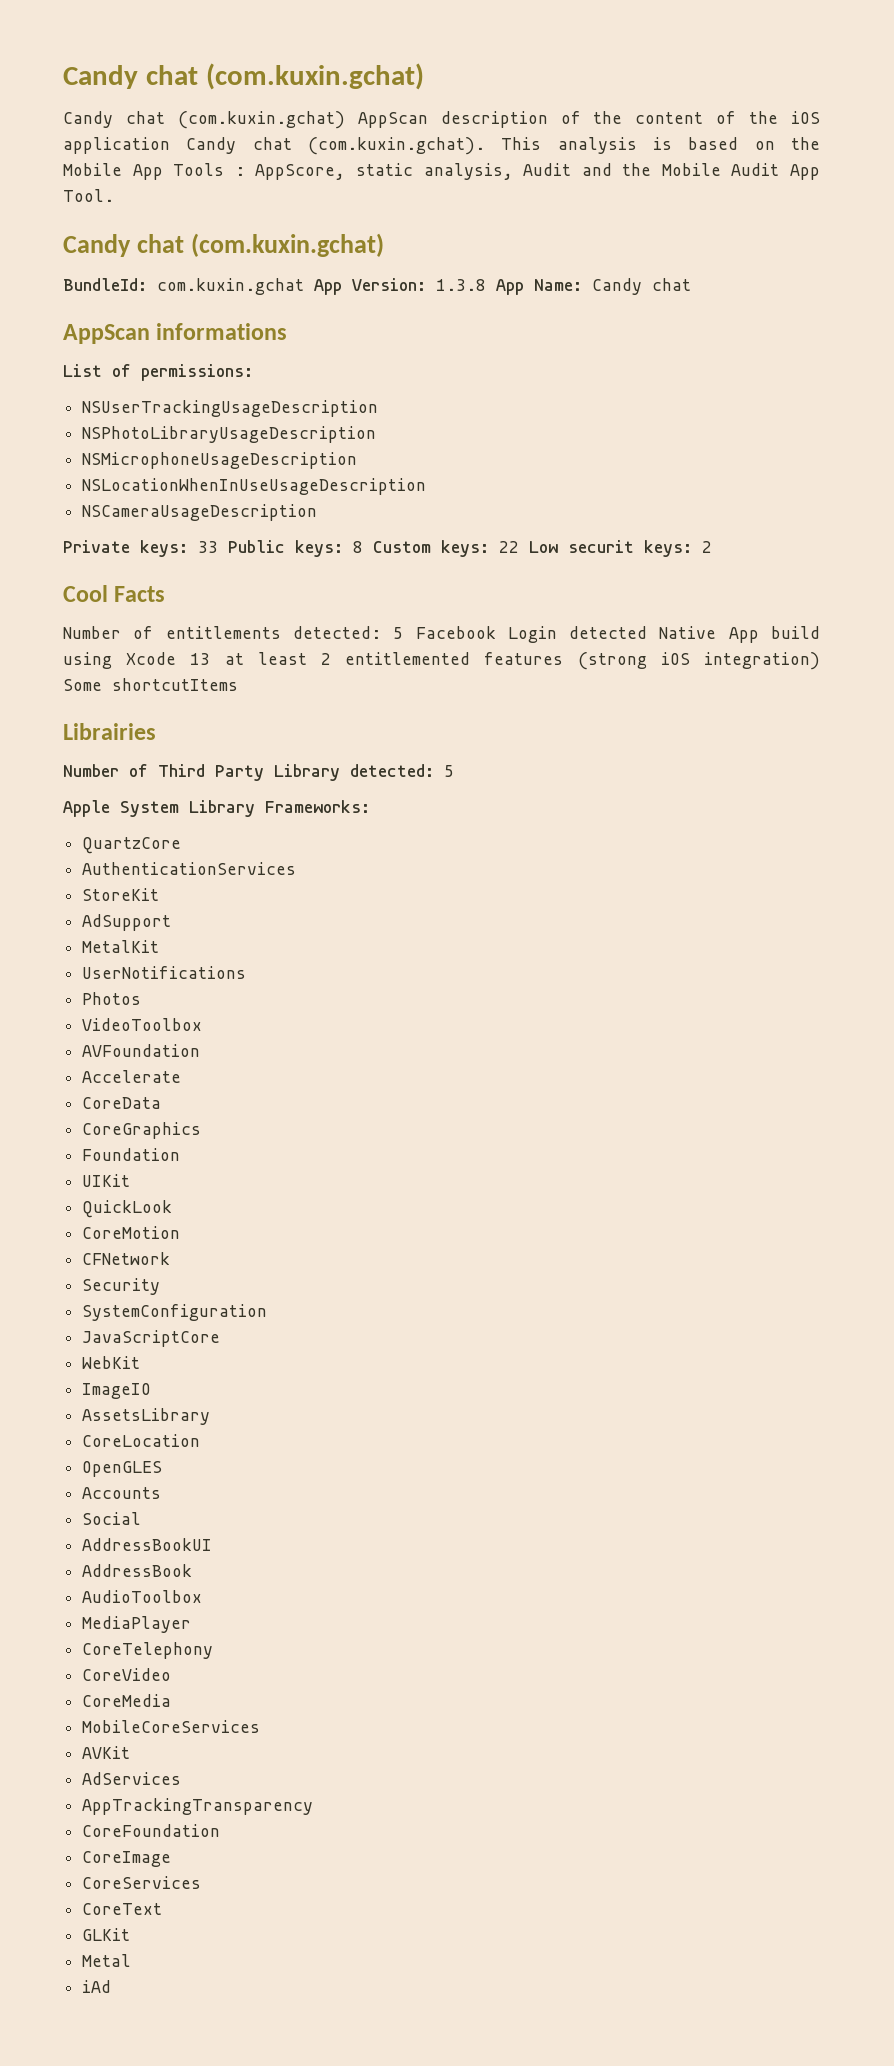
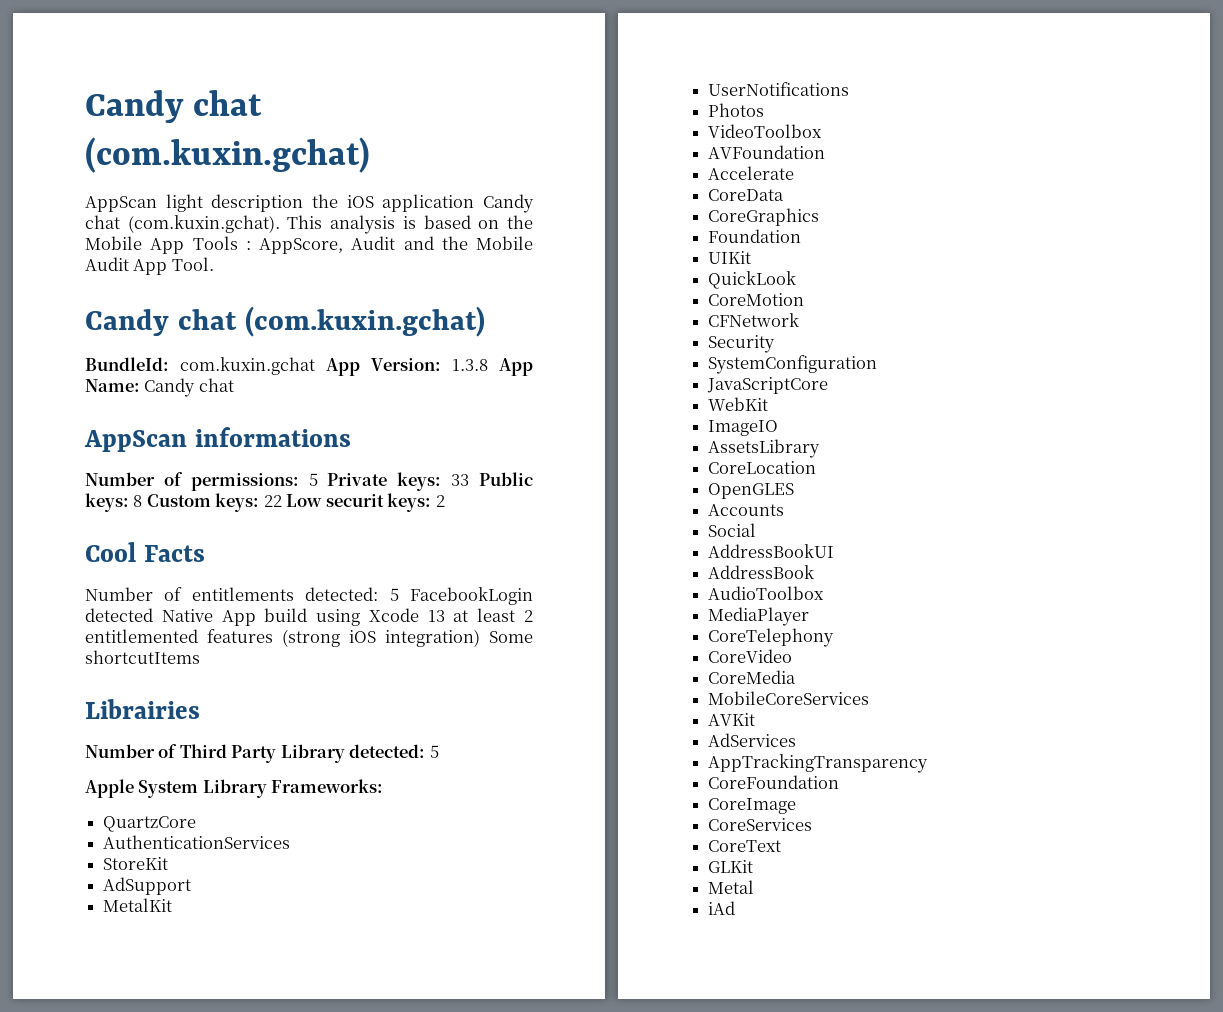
[63,63,424,90] [63,111,737,129] Candy chat (com.kuxin.gchat) // Candy chat (com.kuxin.gchat) AppScan description of the content of -> [85,90,263,123] [85,137,370,173] [85,194,304,212] Candy chat (com.kuxin.gchat) // AppScan light description
[355,163,513,180] static analysis, -> (343, 246) none
[63,364,102,377] List -> [85,472,155,486] Number
[82,400,379,417] [82,426,377,443] [82,452,358,469] [82,478,427,495] [82,504,318,521] // NSUserTrackingUsageDescription // NSPhotoLibraryUsageDescription // NSMicrophoneUsageDescription // NSLocationWhenInUseUsageDescription // NSCameraUsageDescription // -> [308,473,318,486] 5
[415,626,557,643] Facebook Login -> [410,587,533,605] FacebookLogin

